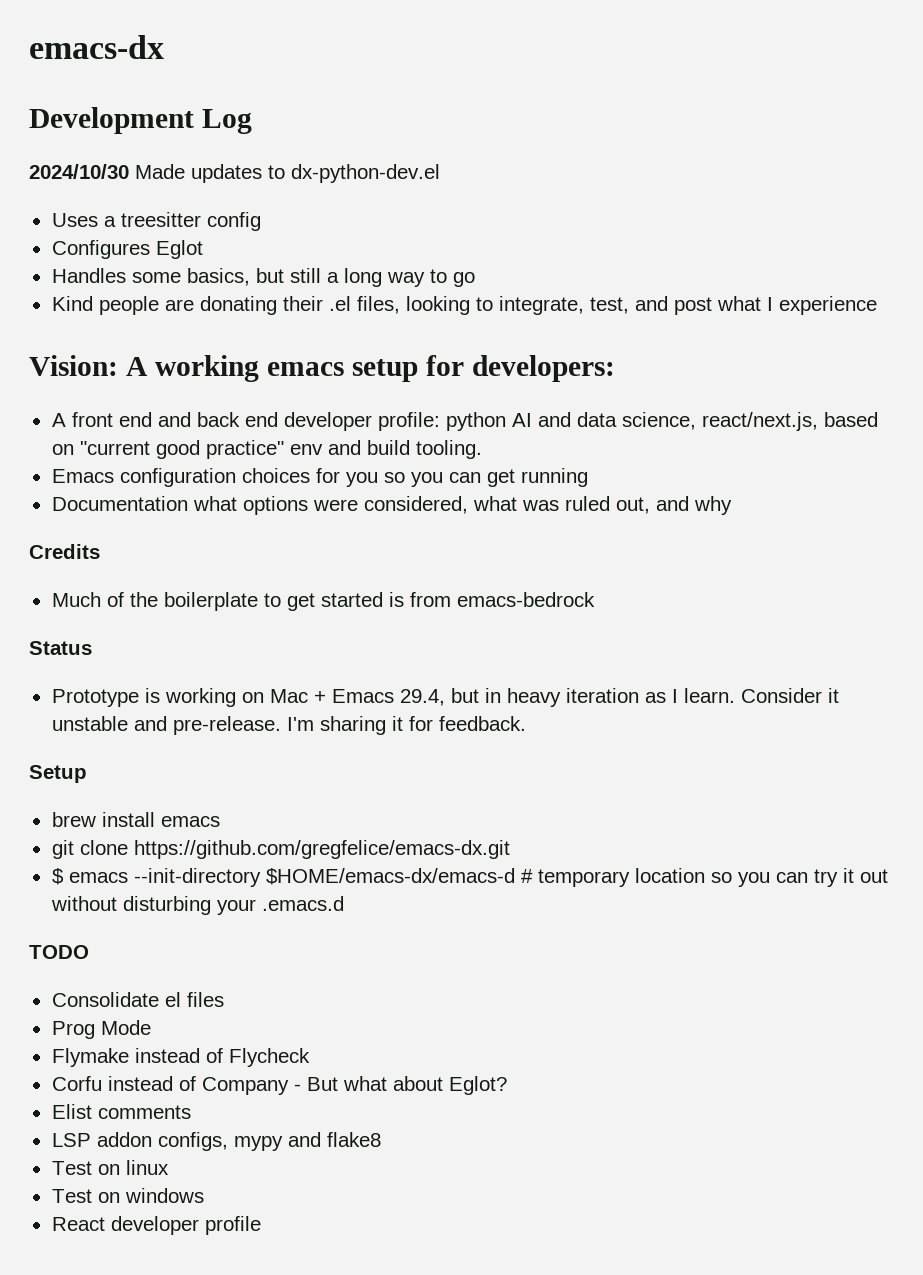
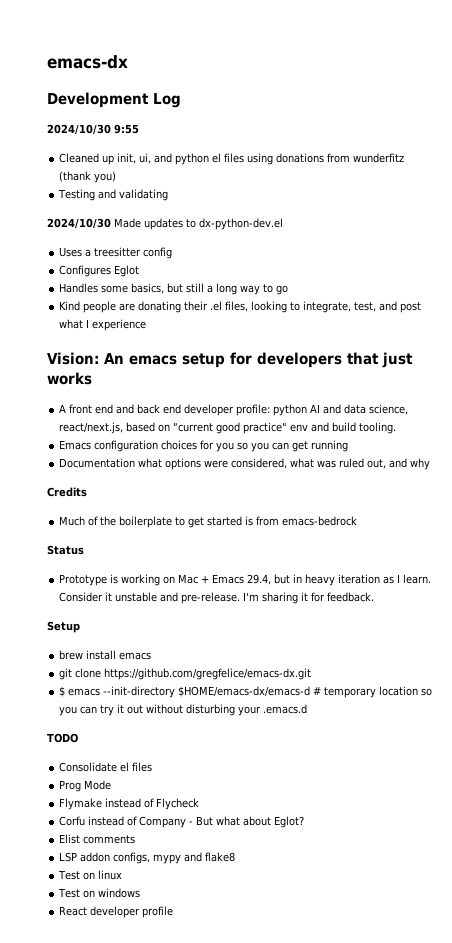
(252, 121) none -> [47,124,139,135] [59,153,405,165] [59,171,117,183] [58,189,169,201] // 2024/10/30 9:55 // Cleaned up init, ui, and python el files using donations from wunderfitz (thank you) // Testing and validating
[125,355,259,382] A working -> [104,353,124,364] An
[471,355,615,382] developers: -> [257,352,413,368] [47,372,92,385] developers that just works

